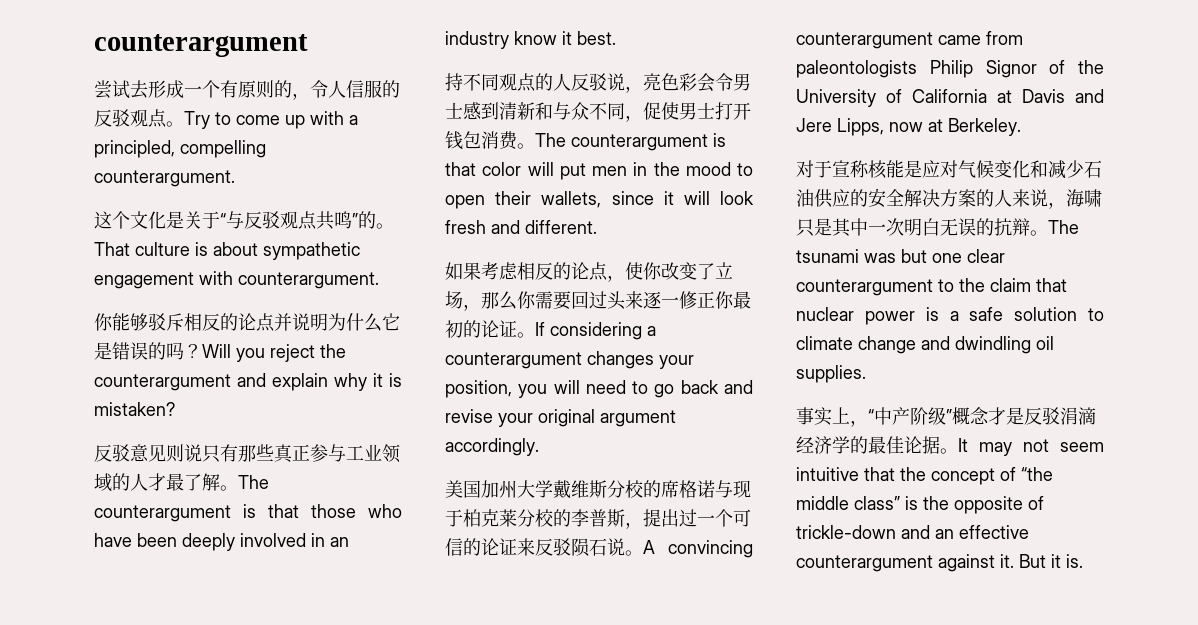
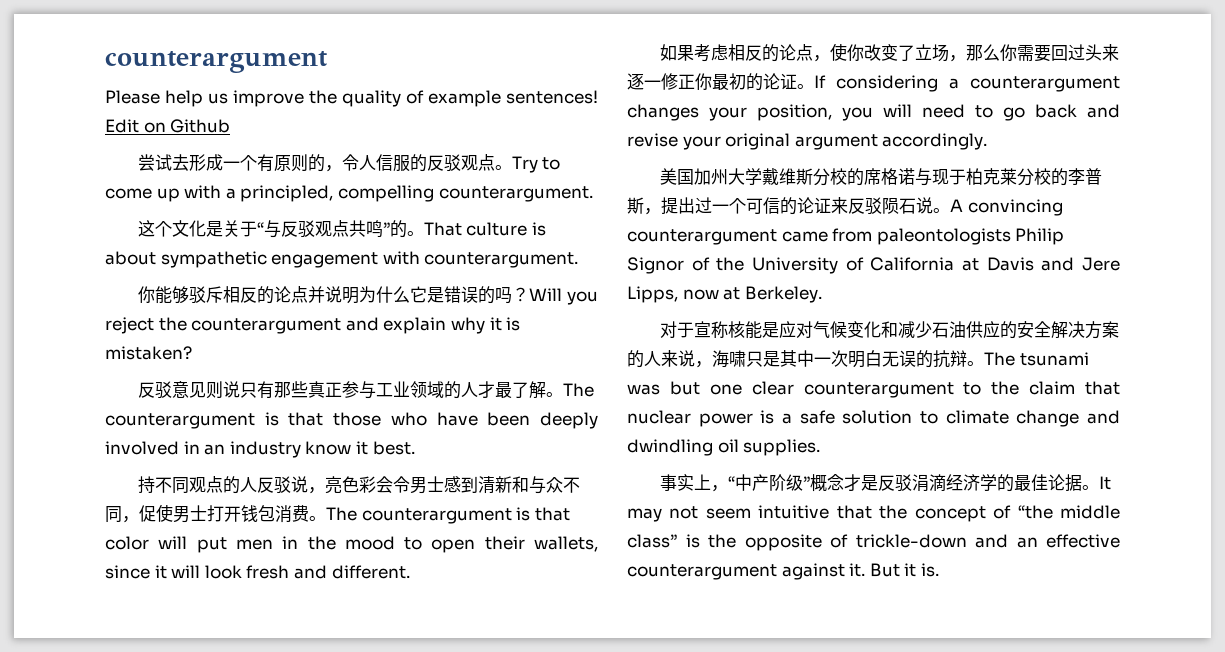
[94,34,308,57] counterargument -> [105,51,327,73] [105,90,598,107] [105,119,231,133] counterargument // Please help us improve the quality of example sentences! Edit on Github

